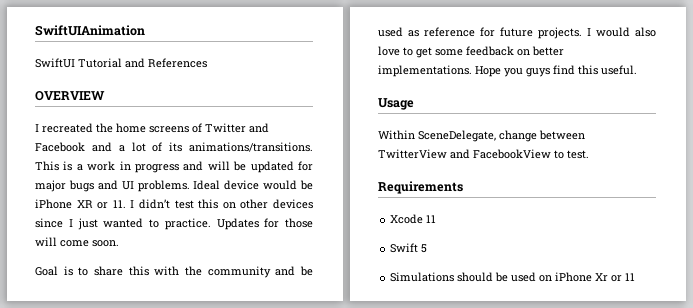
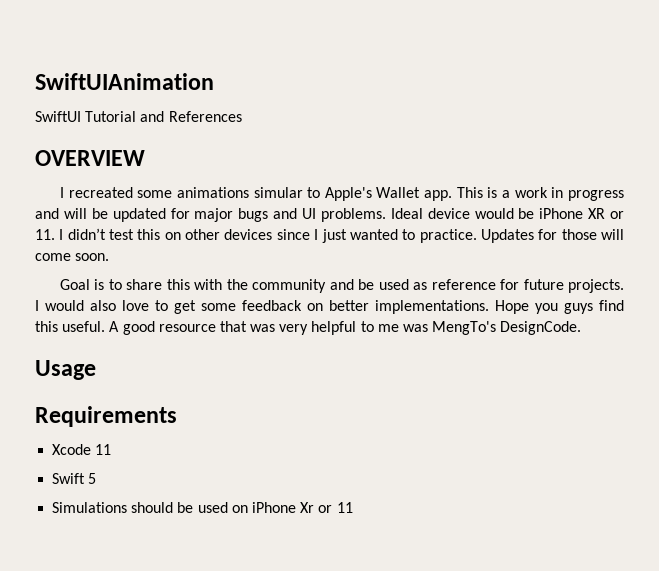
[96,123,269,133] [35,142,313,152] the home screens of Twitter and Facebook and a lot of its animations/transitions. -> [137,187,453,201] some animations simular to Apple's Wallet app.
[378,98,414,110] [378,130,585,142] [378,149,589,159] // Usage // Within SceneDelegate, change between TwitterView and FacebookView to test. -> [109,321,582,335] [35,360,96,380] A good resource that was very helpful to me was MengTo's DesignCode. // Usage

